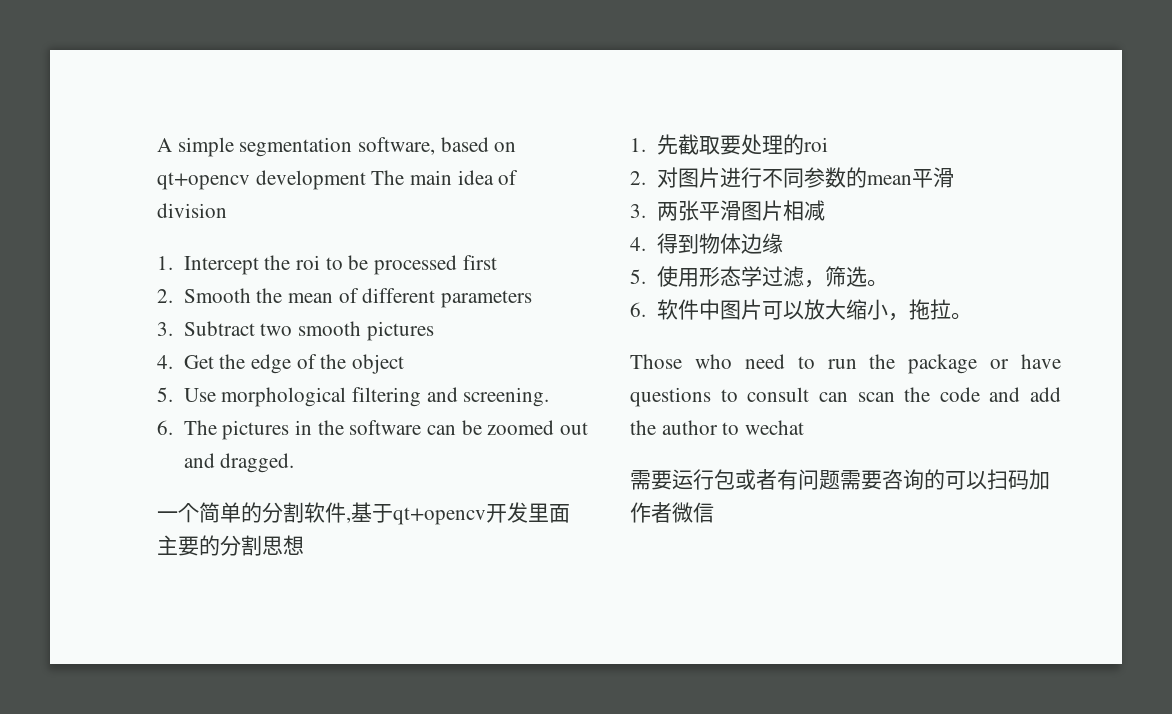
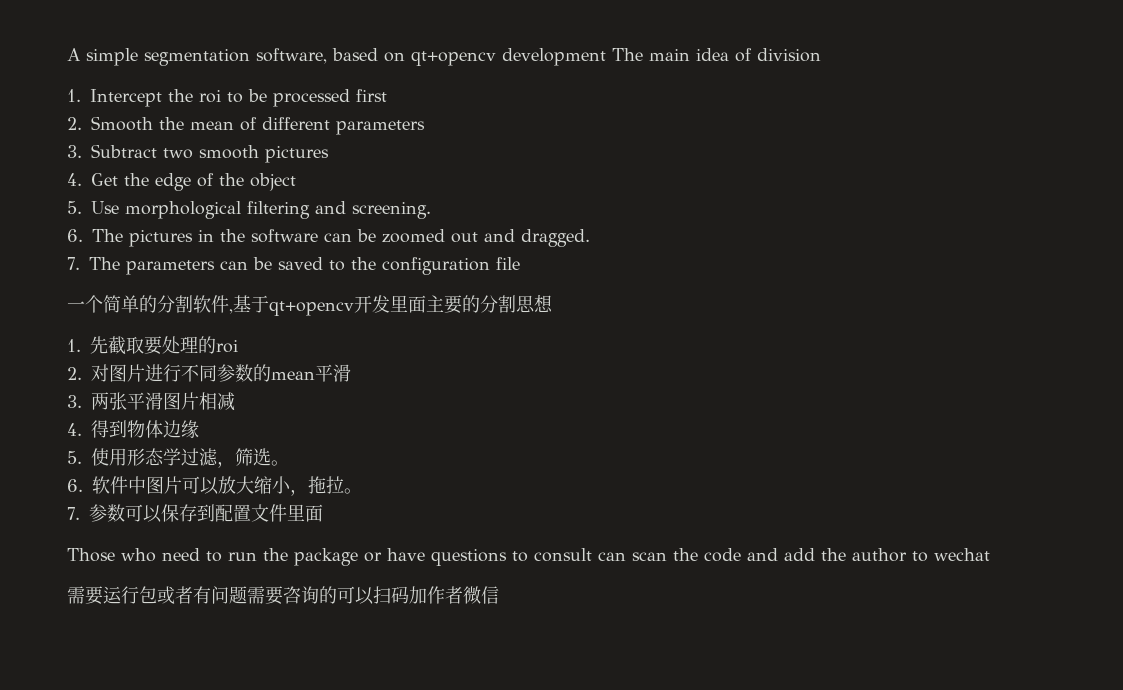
(295, 463) none -> [67,257,520,275] // 7. The parameters can be saved to the configuration file
(972, 316) none -> [67,504,323,523] // 7.参数可以保存到配置文件里面

